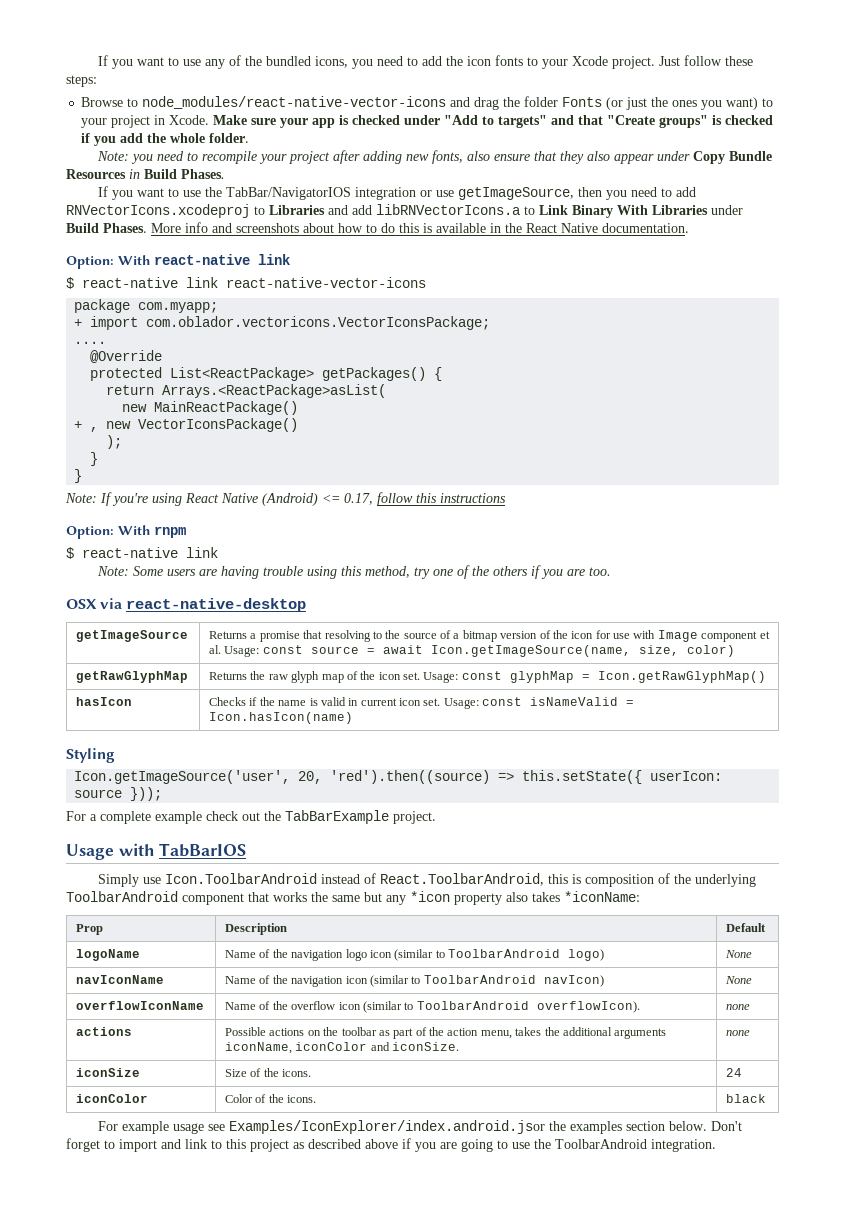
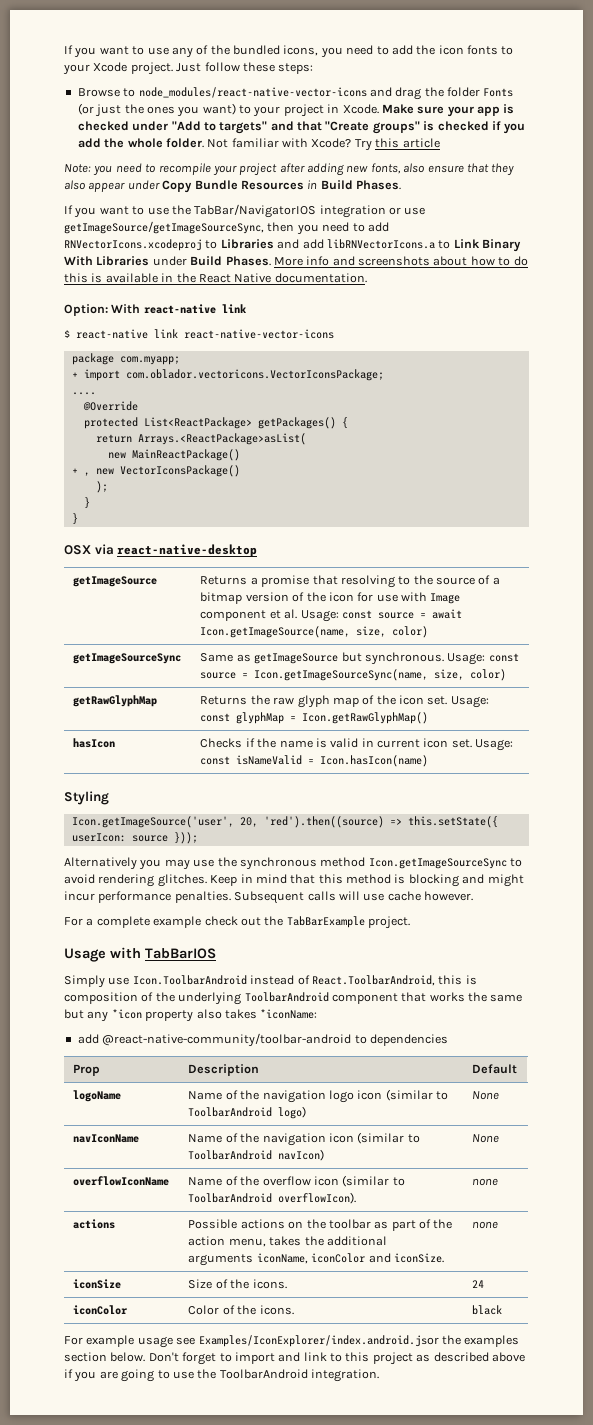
(250, 138) none -> [207,138,440,151] Not familiar with Xcode? Try this article
[458,187,575,200] getImageSource, -> [64,221,264,234] getImageSource/getImageSourceSync,
[65,492,506,506] [66,525,186,539] [66,547,218,559] [97,565,612,579] // Note: If you're using React Native (Android) <= 0.17, follow this instructions // Option: With rnpm // $ react-native link // Note: Some users are having trouble using this method, try one of the others if you are too. -> (78, 518) none
(735, 651) none -> [73,653,182,664] [200,652,519,665] [200,669,507,681] // getImageSourceSync | Same as getImageSource but synchronous. Usage: const source = Icon.getImageSourceSync(name, size, color)
(163, 794) none -> [64,857,522,870] [64,874,524,887] [64,891,473,904] // Alternatively you may use the synchronous method Icon.getImageSourceSync to avoid rendering glitches. Keep in mind that this method is blocking and might incur performance penalties. Subsequent calls will use cache however.
(640, 896) none -> [77,1033,448,1047] // add @react-native-community/toolbar-android to dependencies

